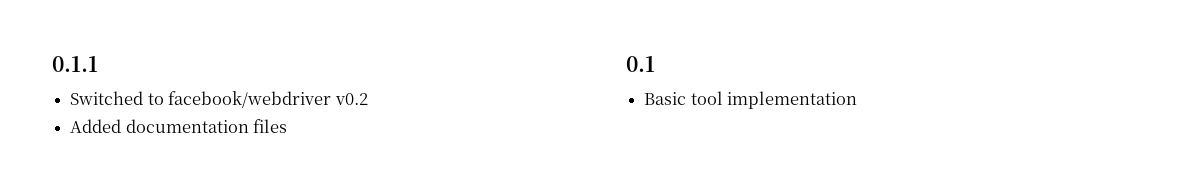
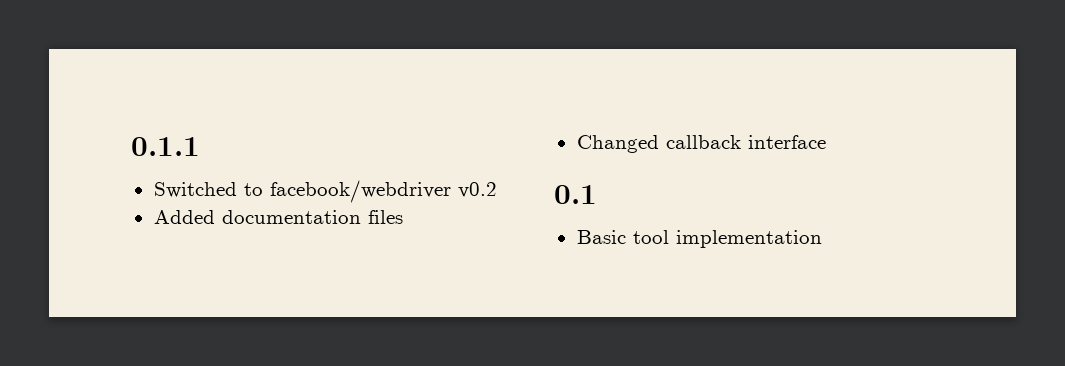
(288, 126) none -> [576,135,826,153] // Changed callback interface

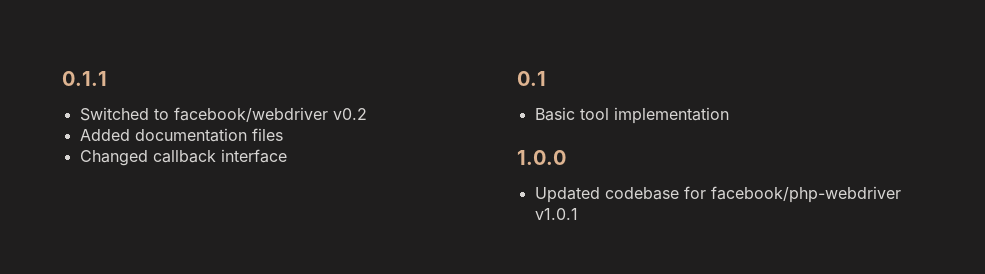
(822, 239) none -> [517,150,566,165] [534,186,901,203] [534,208,578,220] // 1.0.0 // Updated codebase for facebook/php-webdriver v1.0.1

